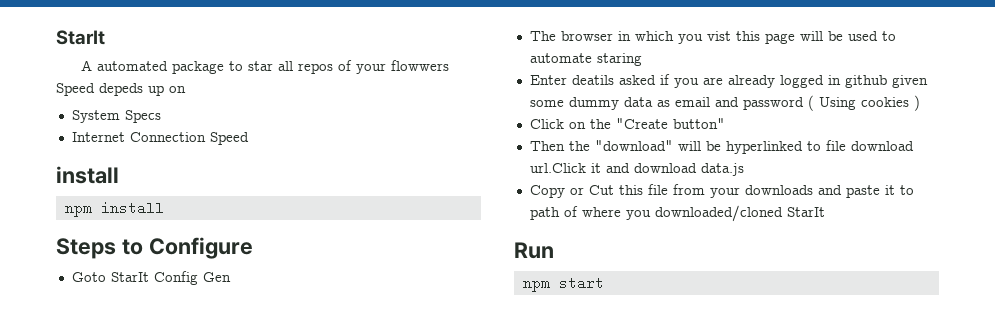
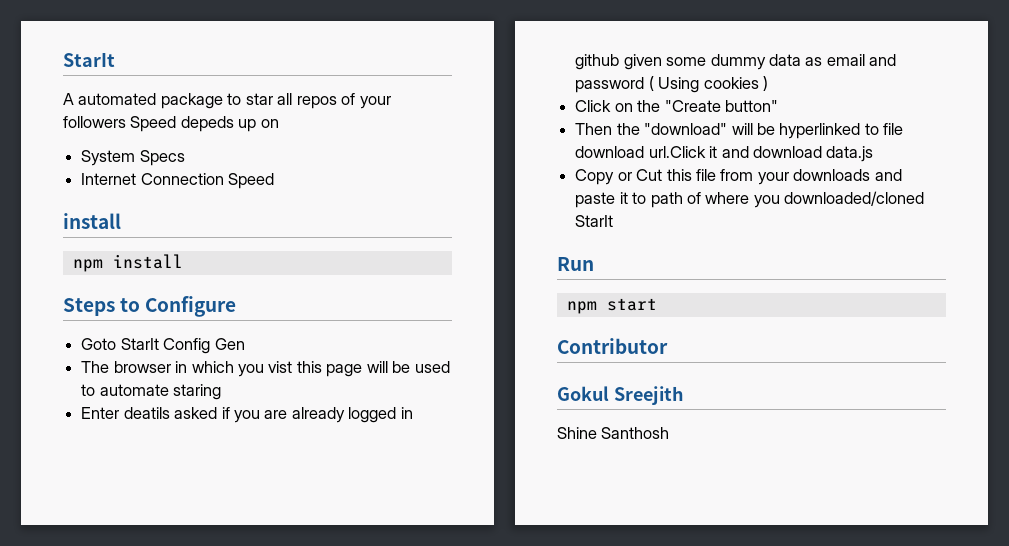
[390,60,449,71] flowwers -> [63,116,126,128] followers
(604, 283) none -> [557,338,668,354] [557,386,684,405] [557,427,670,439] // Contributor // Gokul Sreejith // Shine Santhosh

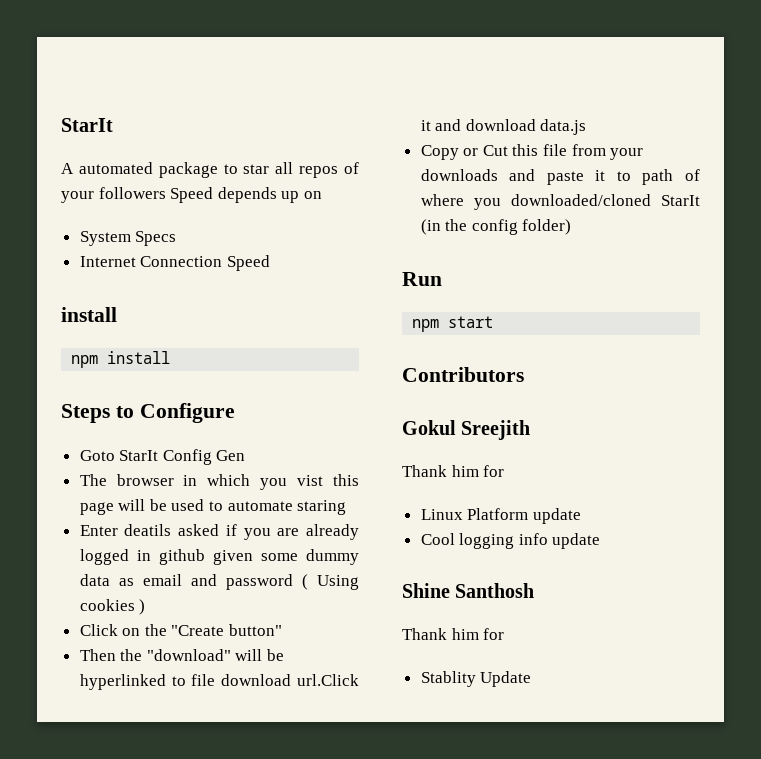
[180,116,234,132] depeds -> [217,187,277,203] depends
(614, 221) none -> [420,219,572,235] (in the config folder)
[557,338,668,354] Contributor -> [402,367,524,382] Contributors
[557,427,670,439] Shine Santhosh -> [402,465,505,477] [420,508,581,524] [420,533,601,549] [402,583,535,598] [402,628,505,640] [420,671,532,687] Thank him for // Linux Platform update // Cool logging info update // Shine Santhosh // Thank him for // Stablity Update

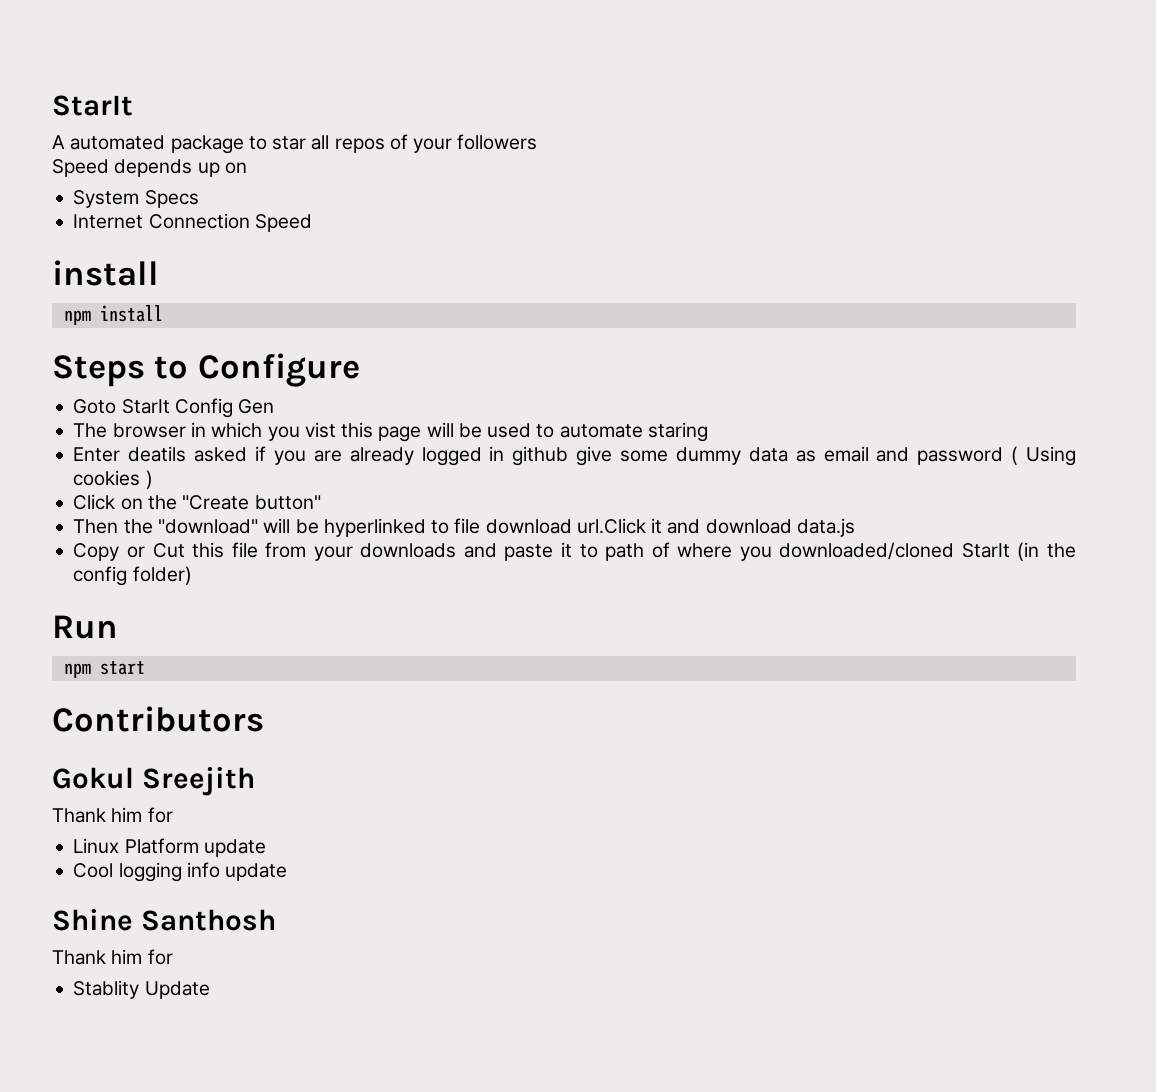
(166, 193) none -> (538, 142) //
[212,550,253,565] given -> [576,446,613,466] give

